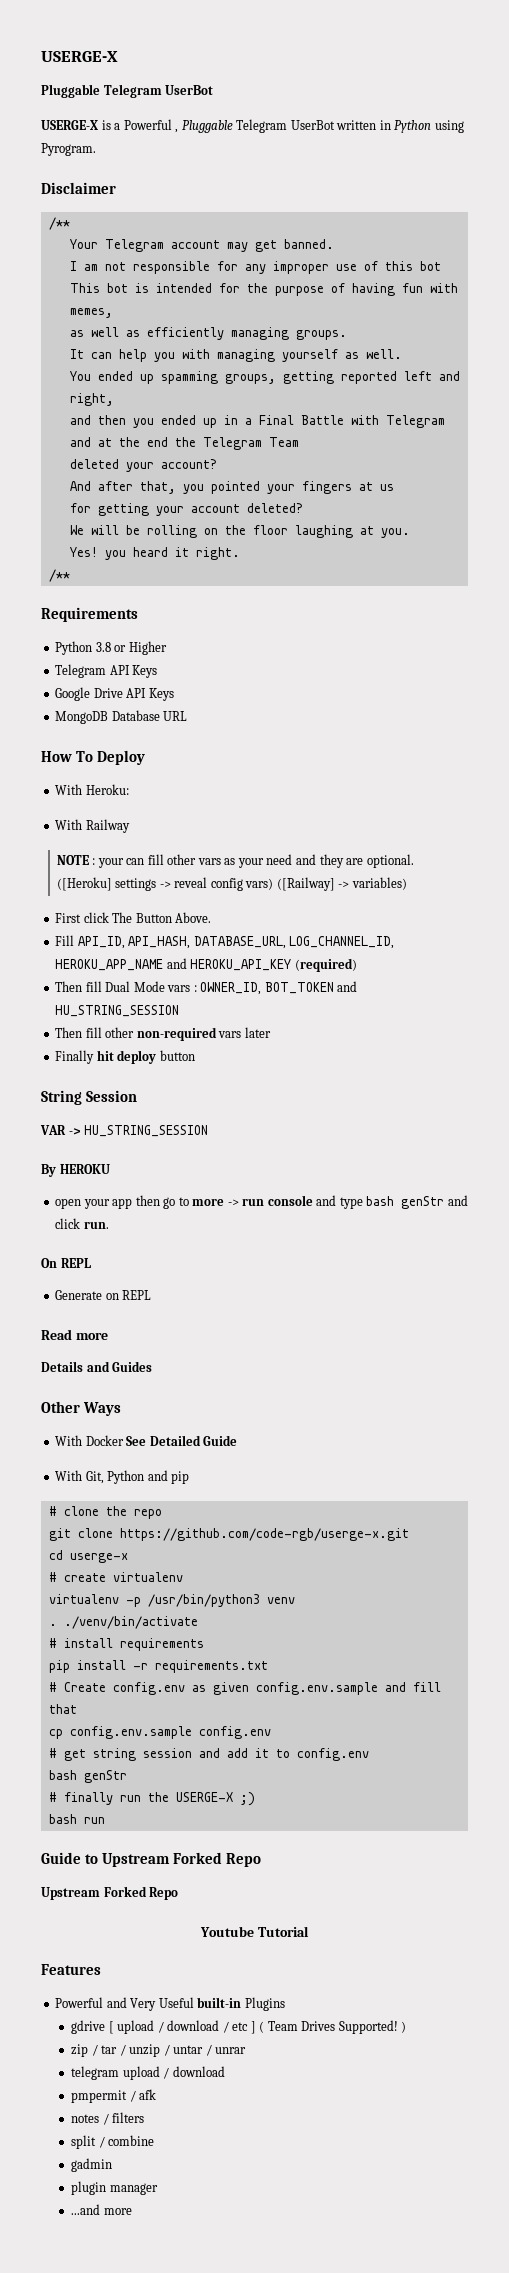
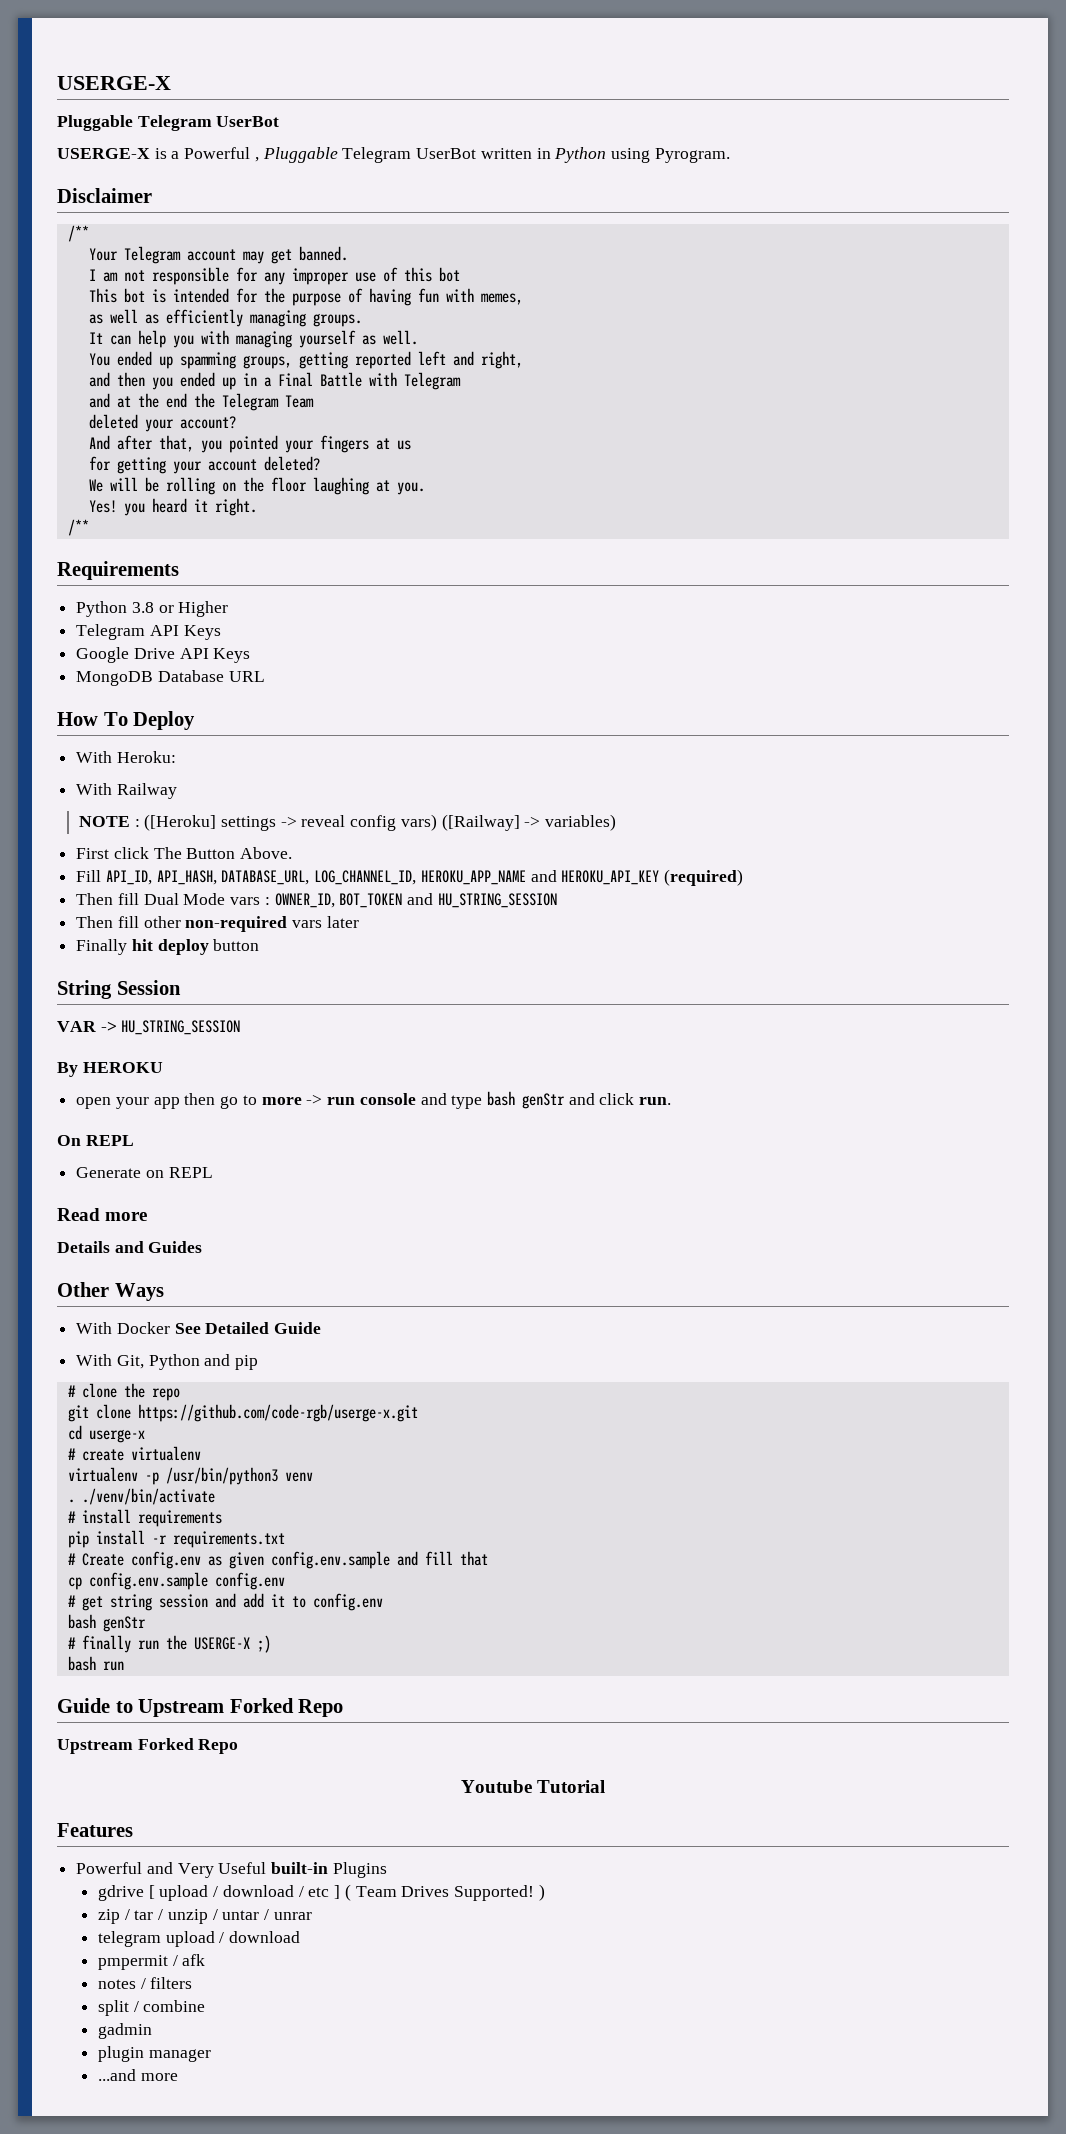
[97,854,414,868] your can fill other vars as your need and they are optional. -> (140, 823) none

